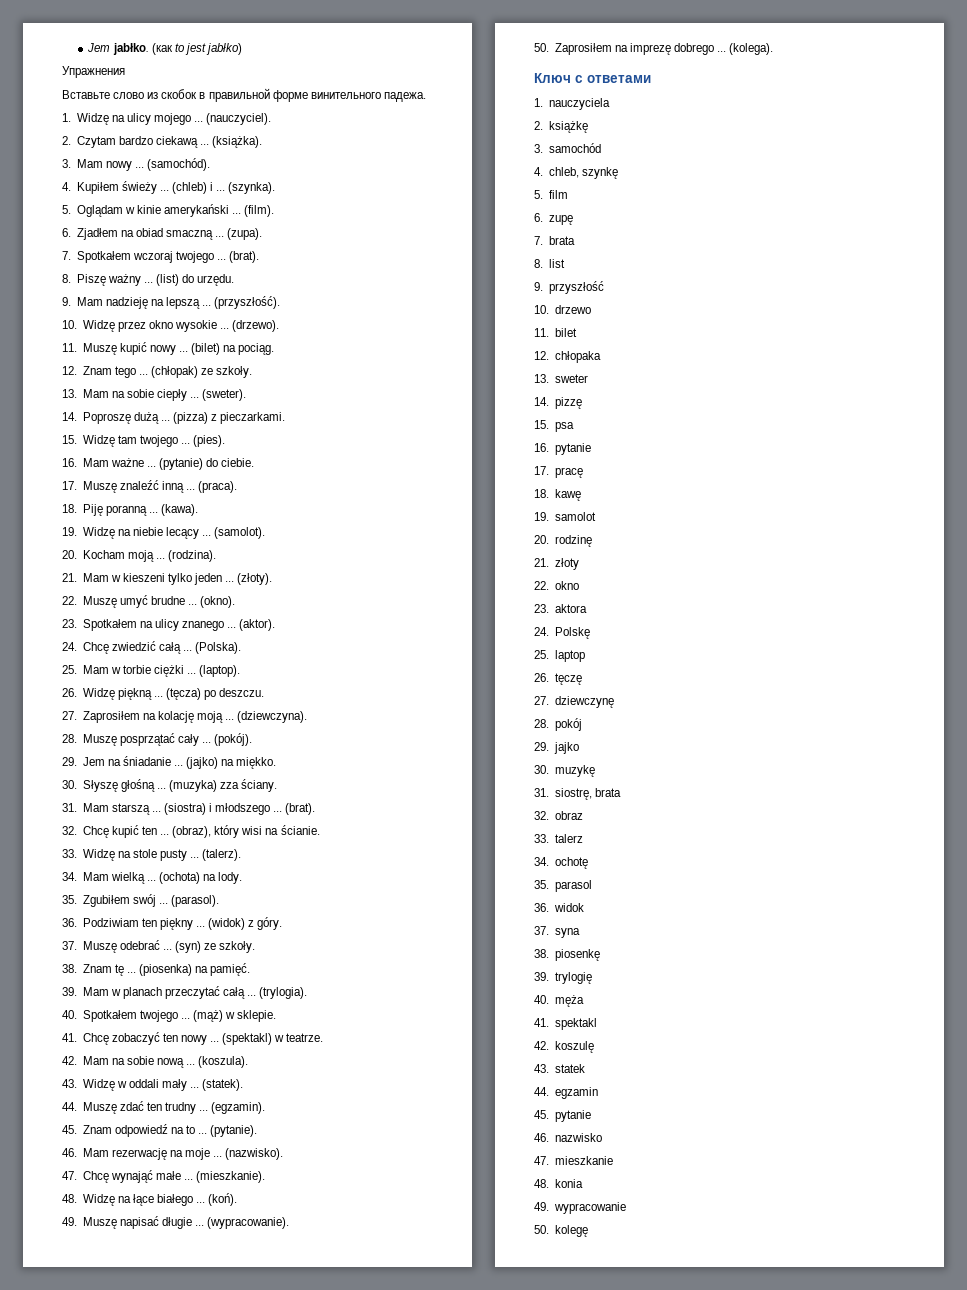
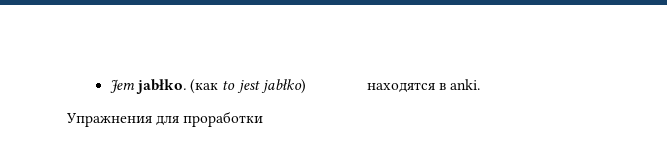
[62,88,426,102] [62,113,272,125] [62,136,263,148] [62,158,211,171] [62,181,276,194] [62,204,275,217] [62,228,263,240] [62,251,260,263] [62,274,235,286] [62,296,281,309] [62,320,280,332] [62,342,275,355] [62,366,253,378] [62,389,247,401] [62,412,286,424] [62,435,226,447] [62,458,255,470] [62,480,238,493] [62,504,199,516] [62,527,266,539] [62,550,217,562] [62,573,273,585] [62,595,236,608] [62,619,276,631] [62,641,242,654] [62,665,241,677] [62,688,265,700] [62,711,308,723] [62,733,253,746] [62,756,277,769] [62,779,278,792] [62,803,316,815] [62,825,320,838] [62,849,242,861] [62,872,243,884] [62,894,220,907] [62,917,283,930] [62,940,256,953] [62,963,251,976] [62,986,308,999] [62,1010,277,1022] [62,1032,324,1045] [62,1056,249,1068] [62,1079,244,1091] [62,1101,266,1114] [62,1124,258,1137] [62,1148,284,1160] [62,1170,266,1183] [62,1193,238,1206] [62,1216,290,1229] [534,43,774,55] [534,73,651,83] [534,98,610,110] [534,121,588,133] [534,143,601,153] [534,167,618,179] [534,190,568,199] [534,213,573,225] [534,236,575,245] [534,259,565,268] [534,281,604,294] [534,305,591,314] [534,328,577,337] [534,351,601,363] [534,374,588,383] [534,397,582,409] [534,420,574,432] [534,443,591,455] [534,466,583,478] [534,489,581,501] [534,512,596,521] [534,535,592,547] [534,558,579,570] [534,581,579,590] [534,604,587,613] [534,627,590,639] [534,650,585,662] [534,673,582,685] [534,696,614,708] [534,718,582,731] [534,742,579,754] [534,765,595,777] [534,788,621,800] [534,811,583,820] [534,834,583,843] [534,857,588,869] [534,880,592,892] [534,903,584,912] [534,926,580,938] [534,949,600,961] [534,972,592,984] [534,995,584,1007] [534,1018,597,1030] [534,1041,594,1053] [534,1064,585,1073] [534,1087,598,1099] [534,1110,591,1122] [534,1133,602,1142] [534,1156,613,1165] [534,1179,583,1188] [534,1202,626,1214] [534,1225,588,1237] // Вставьте слово из скобок в правильной форме винительного падежа. // 1. Widzę na ulicy mojego ... (nauczyciel). // 2. Czytam bardzo ciekawą ... (książka). // 3. Mam nowy ... (samochód). // 4. Kupiłem świeży ... (chleb) i ... (szynka). // 5. Oglądam w kinie amerykański ... (film). // 6. Zjadłem na obiad smaczną ... (zupa). // 7. Spotkałem wczoraj twojego ... (brat). // 8. Piszę ważny ... (list) do urzędu. // 9. Mam nadzieję na lepszą ... (przyszłość). // 10. Widzę przez okno wysokie ... (drzewo). // 11. Muszę kupić nowy ... (bilet) na pociąg. // 12. Znam tego ... (chłopak) ze szkoły. // 13. Mam na sobie ciepły ... (sweter). // 14. Poproszę dużą ... (pizza) z pieczarkami. // 15. Widzę tam twojego ... (pies). // 16. Mam ważne ... (pytanie) do ciebie. // 17. Muszę znaleźć inną ... (praca). // 18. Piję poranną ... (kawa). // 19. Widzę na niebie lecący ... (samolot). // 20. Kocham moją ... (rodzina). // 21. Mam w kieszeni tylko jeden ... (złoty). // 22. Muszę umyć brudne ... (okno). // 23. Spotkałem na ulicy znanego ... (aktor). // 24. Chcę zwiedzić całą ... (Polska). // 25. Mam w torbie ciężki ... (laptop). // 26. Widzę piękną ... (tęcza) po deszczu. // 27. Zaprosiłem na kolację moją ... (dziewczyna). // 28. Muszę posprzątać cały ... (pokój). // 29. Jem na śniadanie ... (jajko) na miękko. // 30. Słyszę głośną ... (muzyka) zza ściany. // 31. Mam starszą ... (siostra) i młodszego ... (brat). // 32. Chcę kupić ten ... (obraz), który wisi na ścianie. // 33. Widzę na stole pusty ... (talerz). // 34. Mam wielką ... (ochota) na lody. // 35. Zgubiłem swój ... (parasol). // 36. Podziwiam ten piękny ... (widok) z góry. // 37. Muszę odebrać ... (syn) ze szkoły. // 38. Znam tę ... (piosenka) na pamięć. // 39. Mam w planach przeczytać całą ... (trylogia). // 40. Spotkałem twojego ... (mąż) w sklepie. // 41. Chcę zobaczyć ten nowy ... (spektakl) w teatrze. // 42. Mam na sobie nową ... (koszula). // 43. Widzę w oddali mały ... (statek). // 44. Muszę zdać ten trudny ... (egzamin). // 45. Znam odpowiedź na to ... (pytanie). // 46. Mam rezerwację na moje ... (nazwisko). // 47. Chcę wynająć małe ... (mieszkanie). // 48. Widzę na łące białego ... (koń). // 49. Muszę napisać długie ... (wypracowanie). // 50. Zaprosiłem na imprezę dobrego ... (kolega). // Ключ с ответами // 1. nauczyciela // 2. książkę // 3. samochód // 4. chleb, szynkę // 5. film // 6. zupę // 7. brata // 8. list // 9. przyszłość // 10. drzewo // 11. bilet // 12. chłopaka // 13. sweter // 14. pizzę // 15. psa // 16. pytanie // 17. pracę // 18. kawę // 19. samolot // 20. rodzinę // 21. złoty // 22. okno // 23. aktora // 24. Polskę // 25. laptop // 26. tęczę // 27. dziewczynę // 28. pokój // 29. jajko // 30. muzykę // 31. siostrę, brata // 32. obraz // 33. talerz // 34. ochotę // 35. parasol // 36. widok // 37. syna // 38. piosenkę // 39. trylogię // 40. męża // 41. spektakl // 42. koszulę // 43. statek // 44. egzamin // 45. pytanie // 46. nazwisko // 47. mieszkanie // 48. konia // 49. wypracowanie // 50. kolegę -> [156,111,264,127] [367,79,481,93] для проработки находятся в anki.

